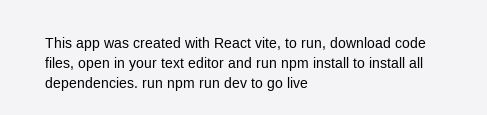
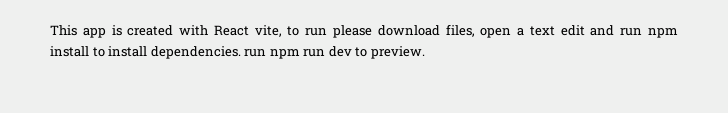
[103,40,129,48] was -> [111,25,122,36] is
[301,37,426,50] [45,57,224,71] run, download code files, open in your text editor -> [305,24,585,38] run please download files, open a text edit
[409,57,423,68] all -> (148, 51) none
[267,77,308,91] go live -> [370,46,425,59] preview.

